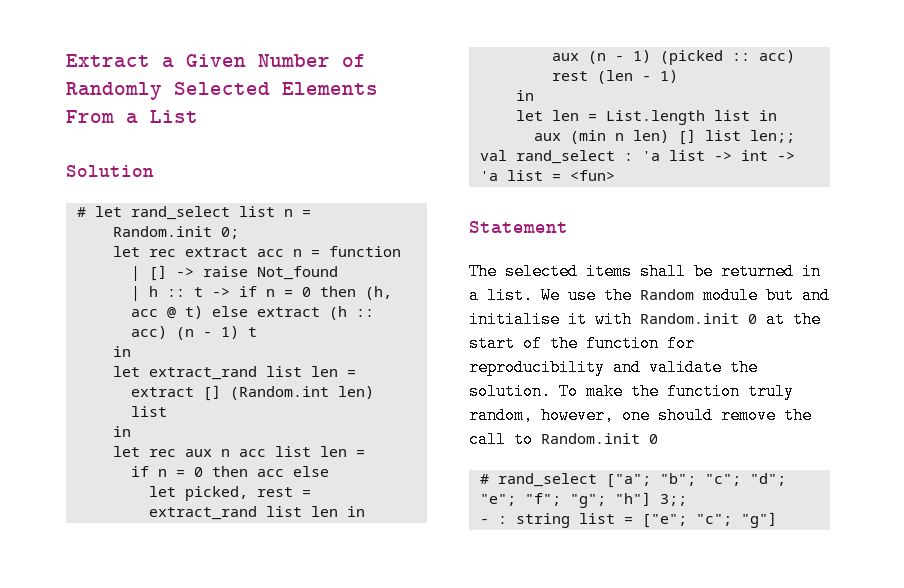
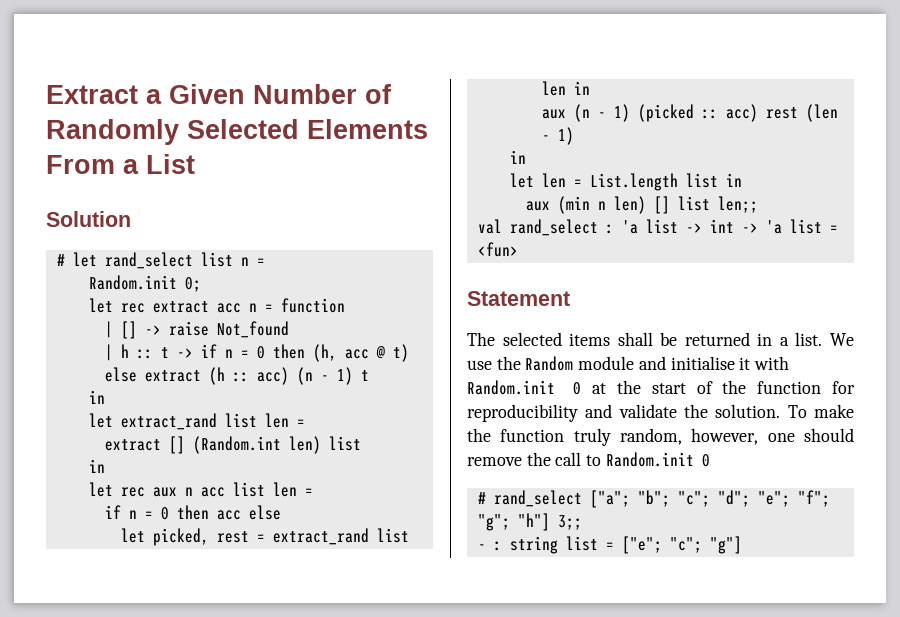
[766,287,794,304] but -> (635, 363) none

